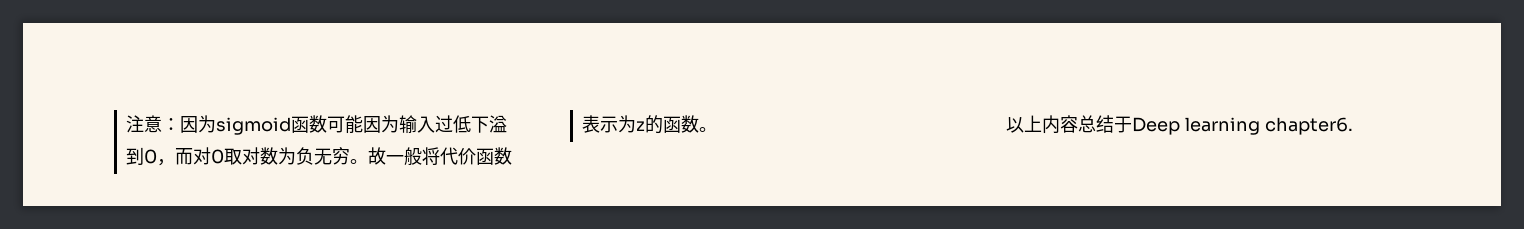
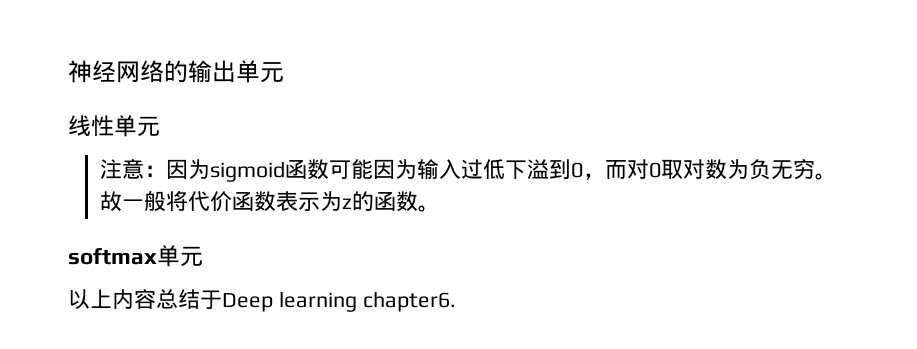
(126, 124) none -> [68,60,284,83] [68,115,160,137] 神经网络的输出单元 // 线性单元 //
(718, 129) none -> [68,245,203,267] // softmax单元

